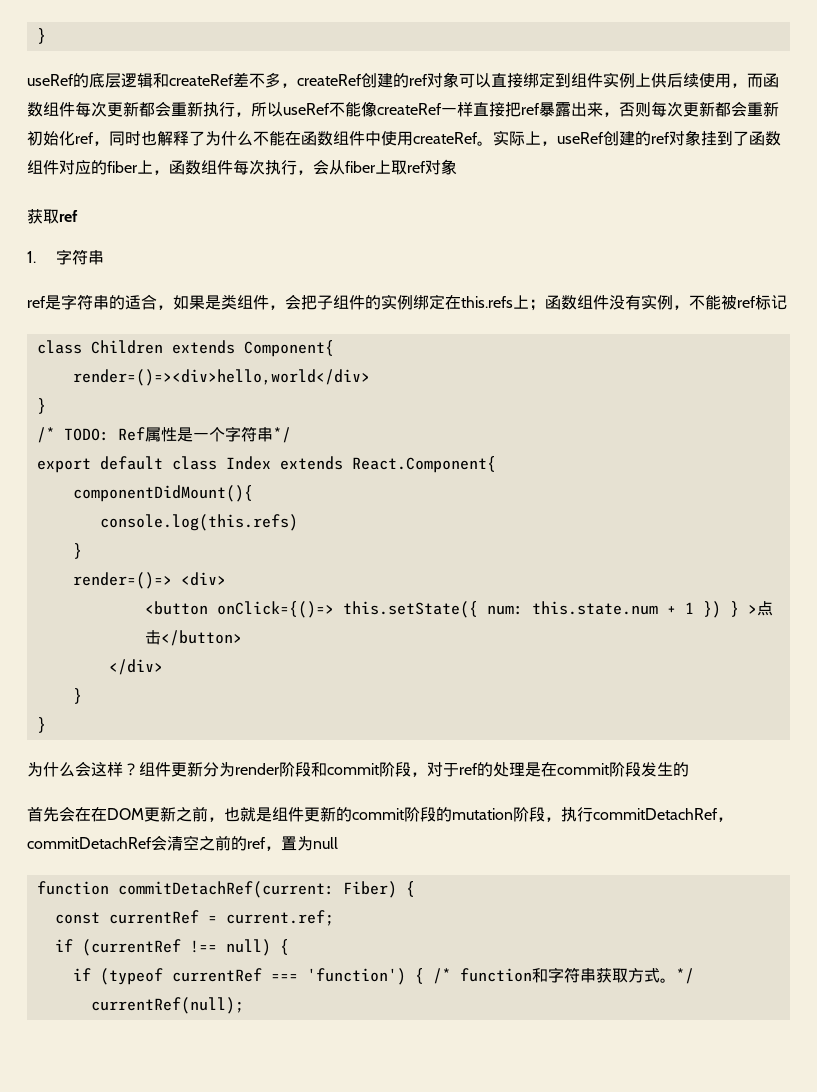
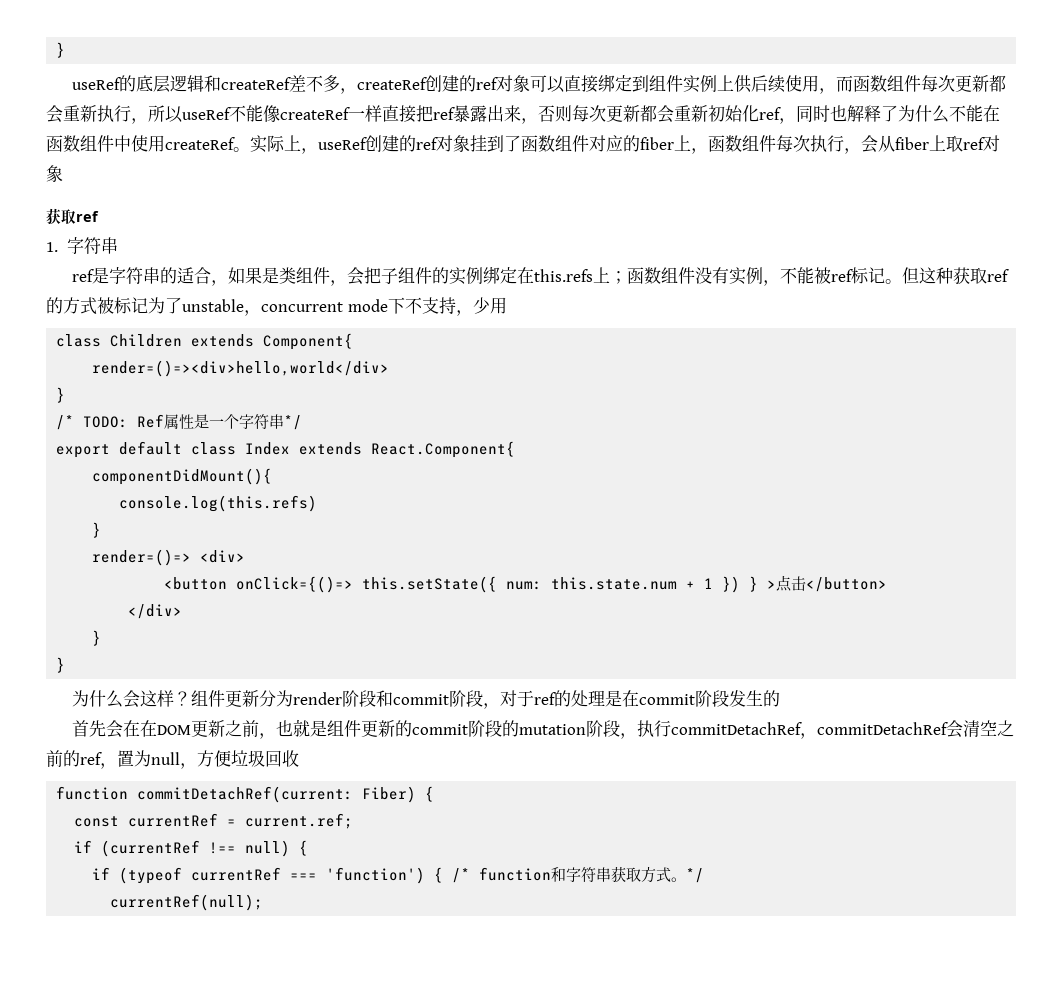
(787, 302) none -> [884,267,1009,284] [46,297,507,316] 。但这种获取ref的方式被标记为了unstable，concurrent mode下不支持，少用
(338, 843) none -> [180,750,299,769] ，方便垃圾回收

